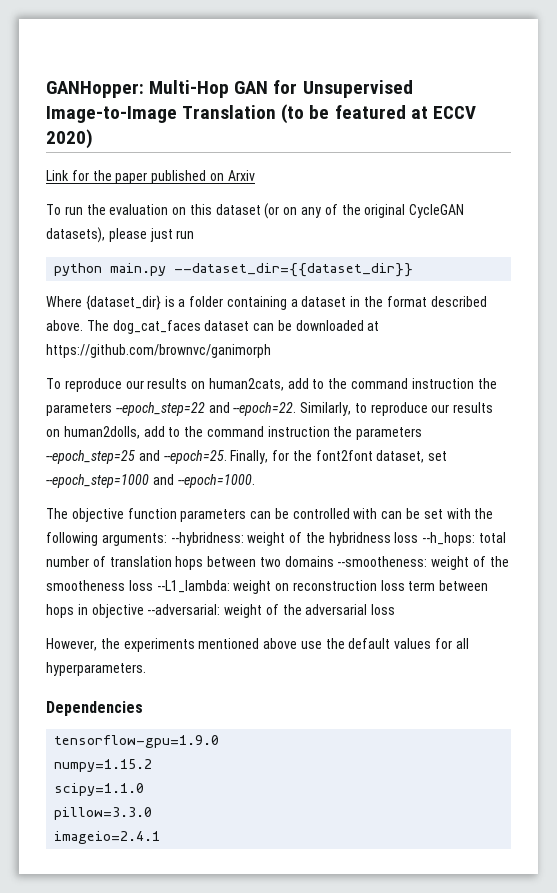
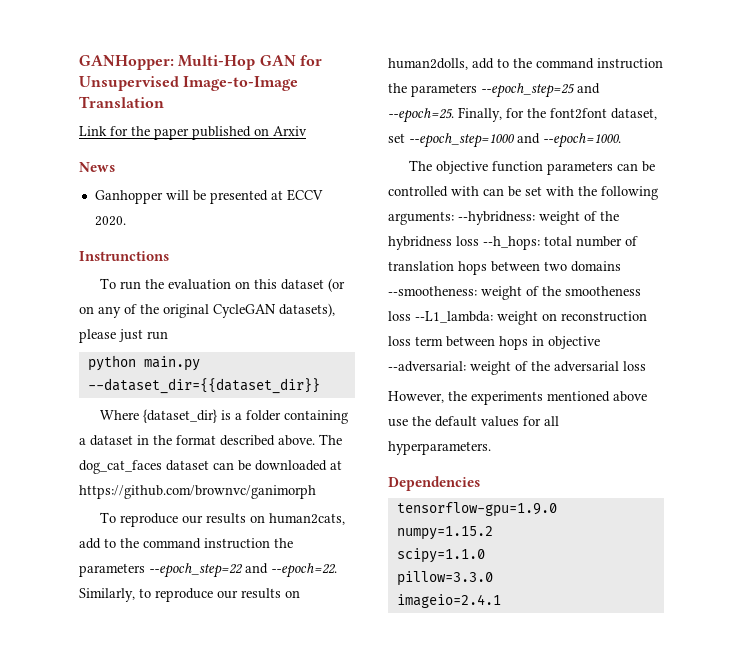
[281,104,476,124] [46,129,93,149] (to be featured at ECCV 2020) -> (164, 102) none
(255, 175) none -> [79,162,115,172] [94,189,323,204] [94,216,126,226] [79,251,169,261] // News // Ganhopper will be presented at ECCV 2020. // Instrunctions

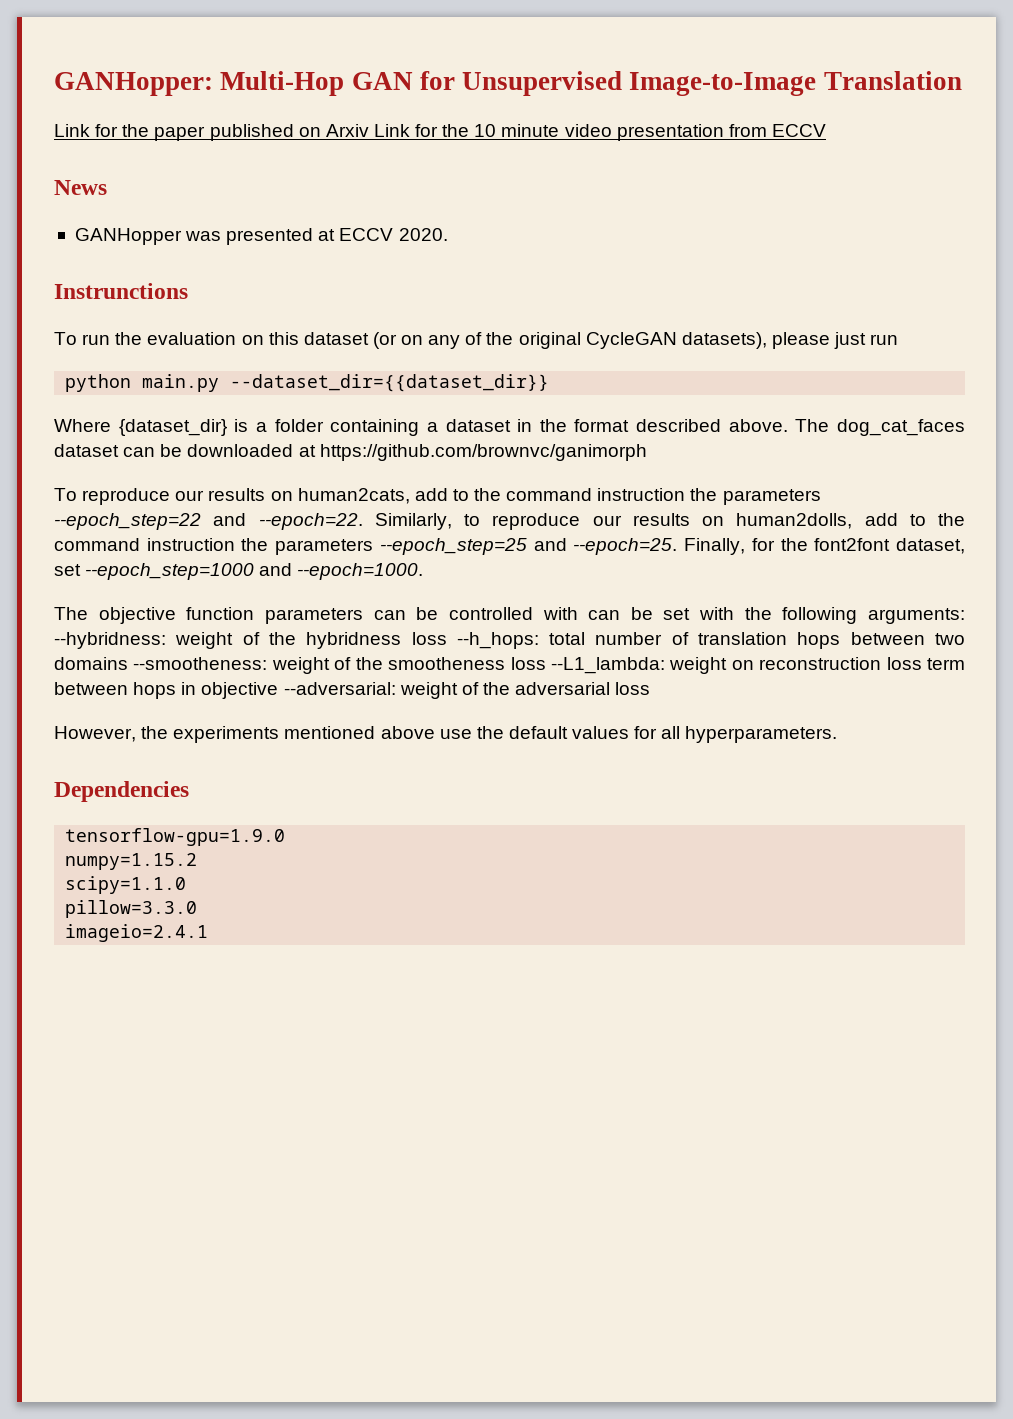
[79,162,115,172] [94,190,206,204] // News // Ganhopper will be -> [373,124,826,141] [54,180,107,195] [74,228,222,245] Link for the 10 minute video presentation from ECCV // News // GANHopper was

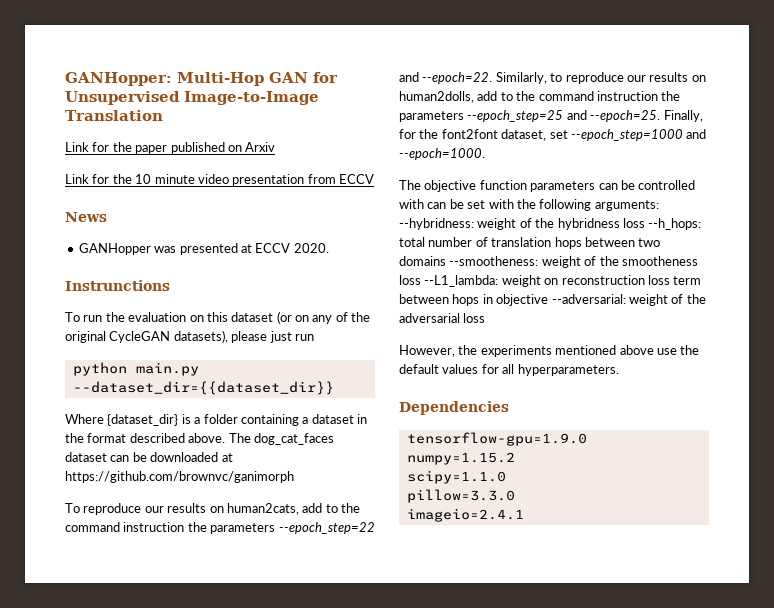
(369, 130) none -> (276, 147) //

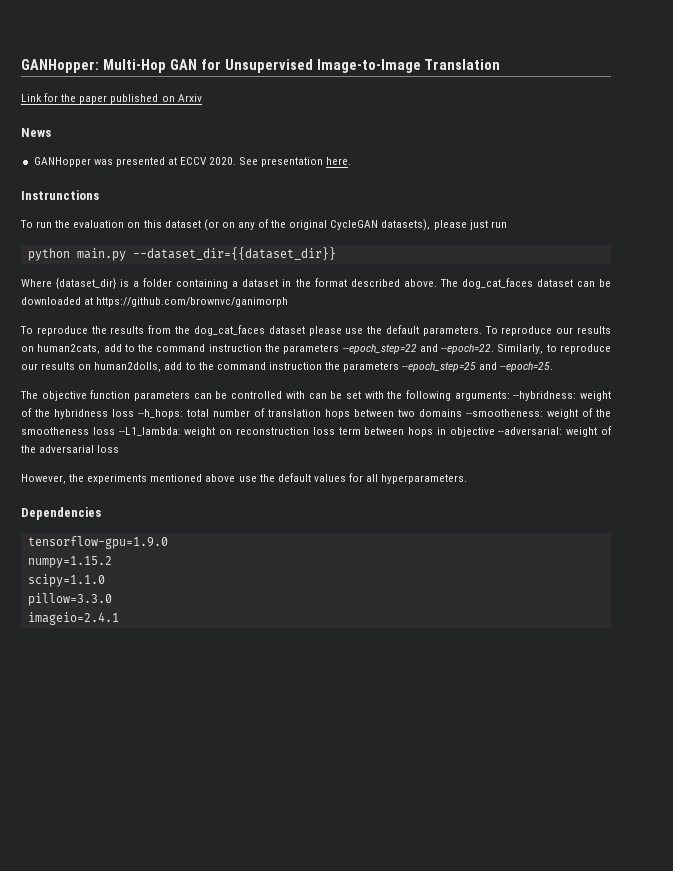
[65,174,374,186] // Link for the 10 minute video presentation from ECCV -> (202, 98) none
(329, 248) none -> [239,157,352,167] See presentation here.
(142, 509) none -> [91,325,553,336] the results from the dog_cat_faces dataset please use the default parameters. To reproduce
[663,110,703,122] [399,129,707,141] [399,148,485,160] Finally, for the font2font dataset, set --epoch_step=1000 and --epoch=1000. -> (554, 367) none

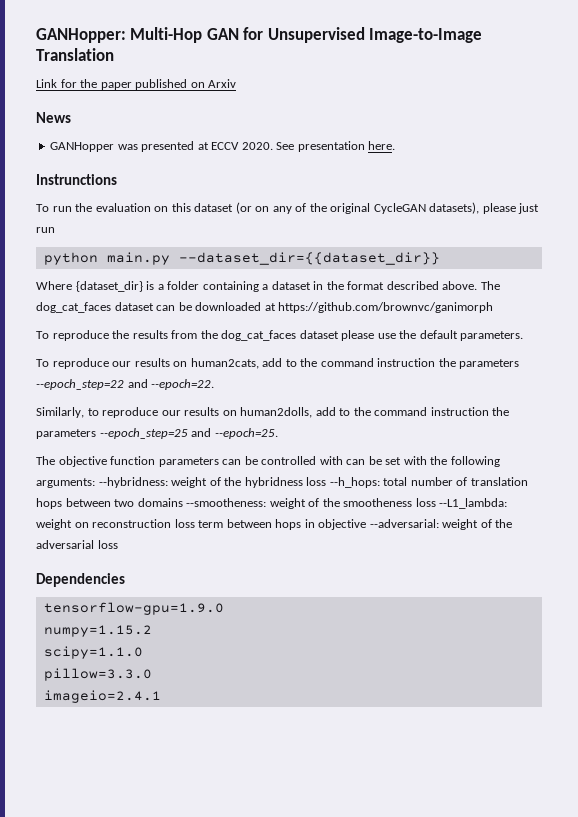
(482, 331) none -> (524, 336) //
(495, 349) none -> (215, 384) //
[21,473,468,484] // However, the experiments mentioned above use the default values for all hyperparameters. -> (118, 544) none

